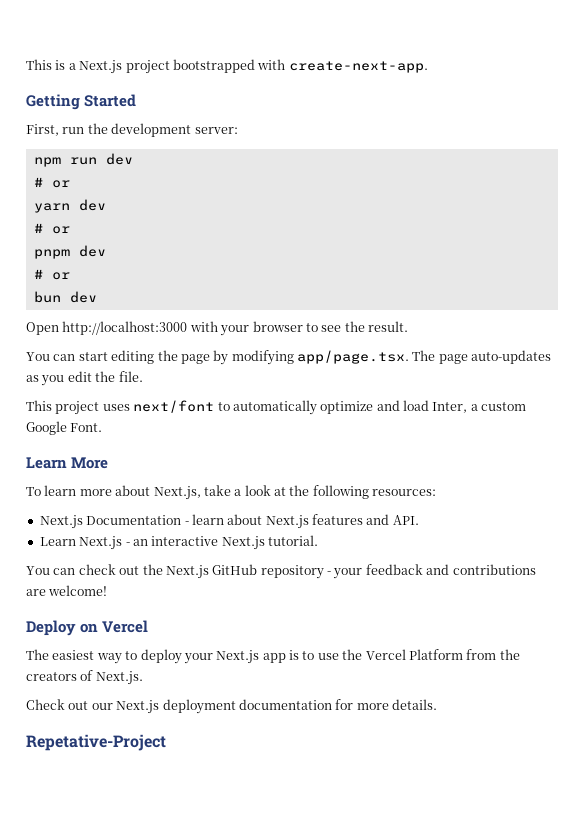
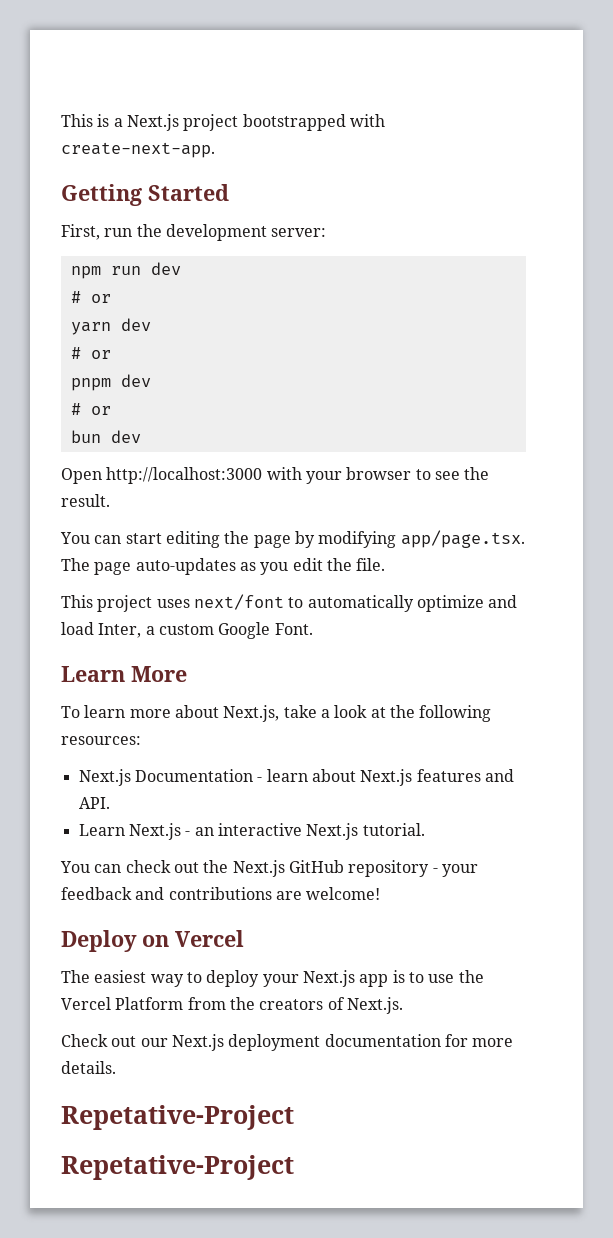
(166, 742) none -> [61,1155,294,1180] // Repetative-Project

